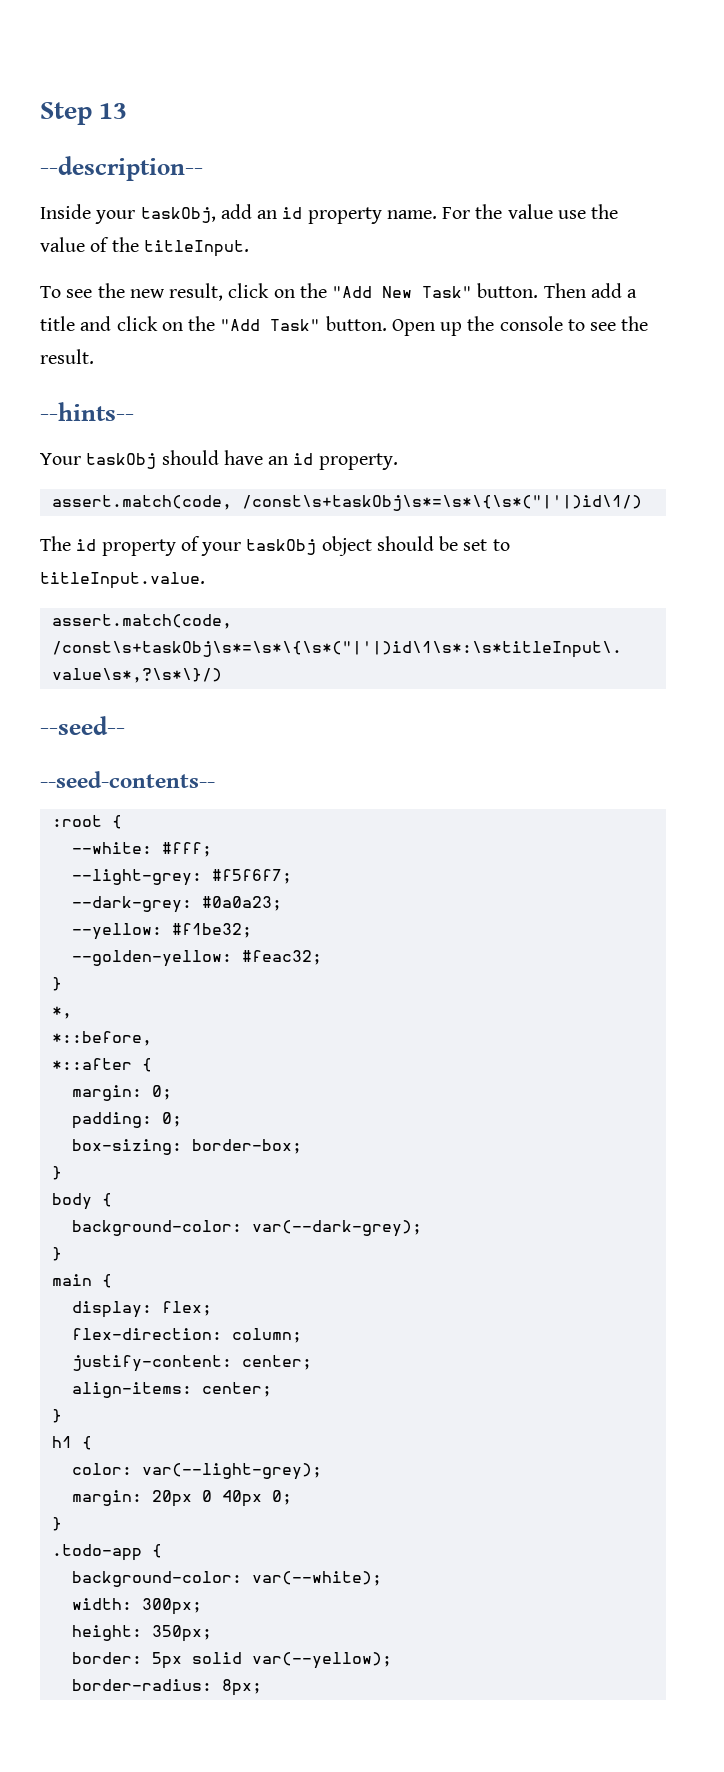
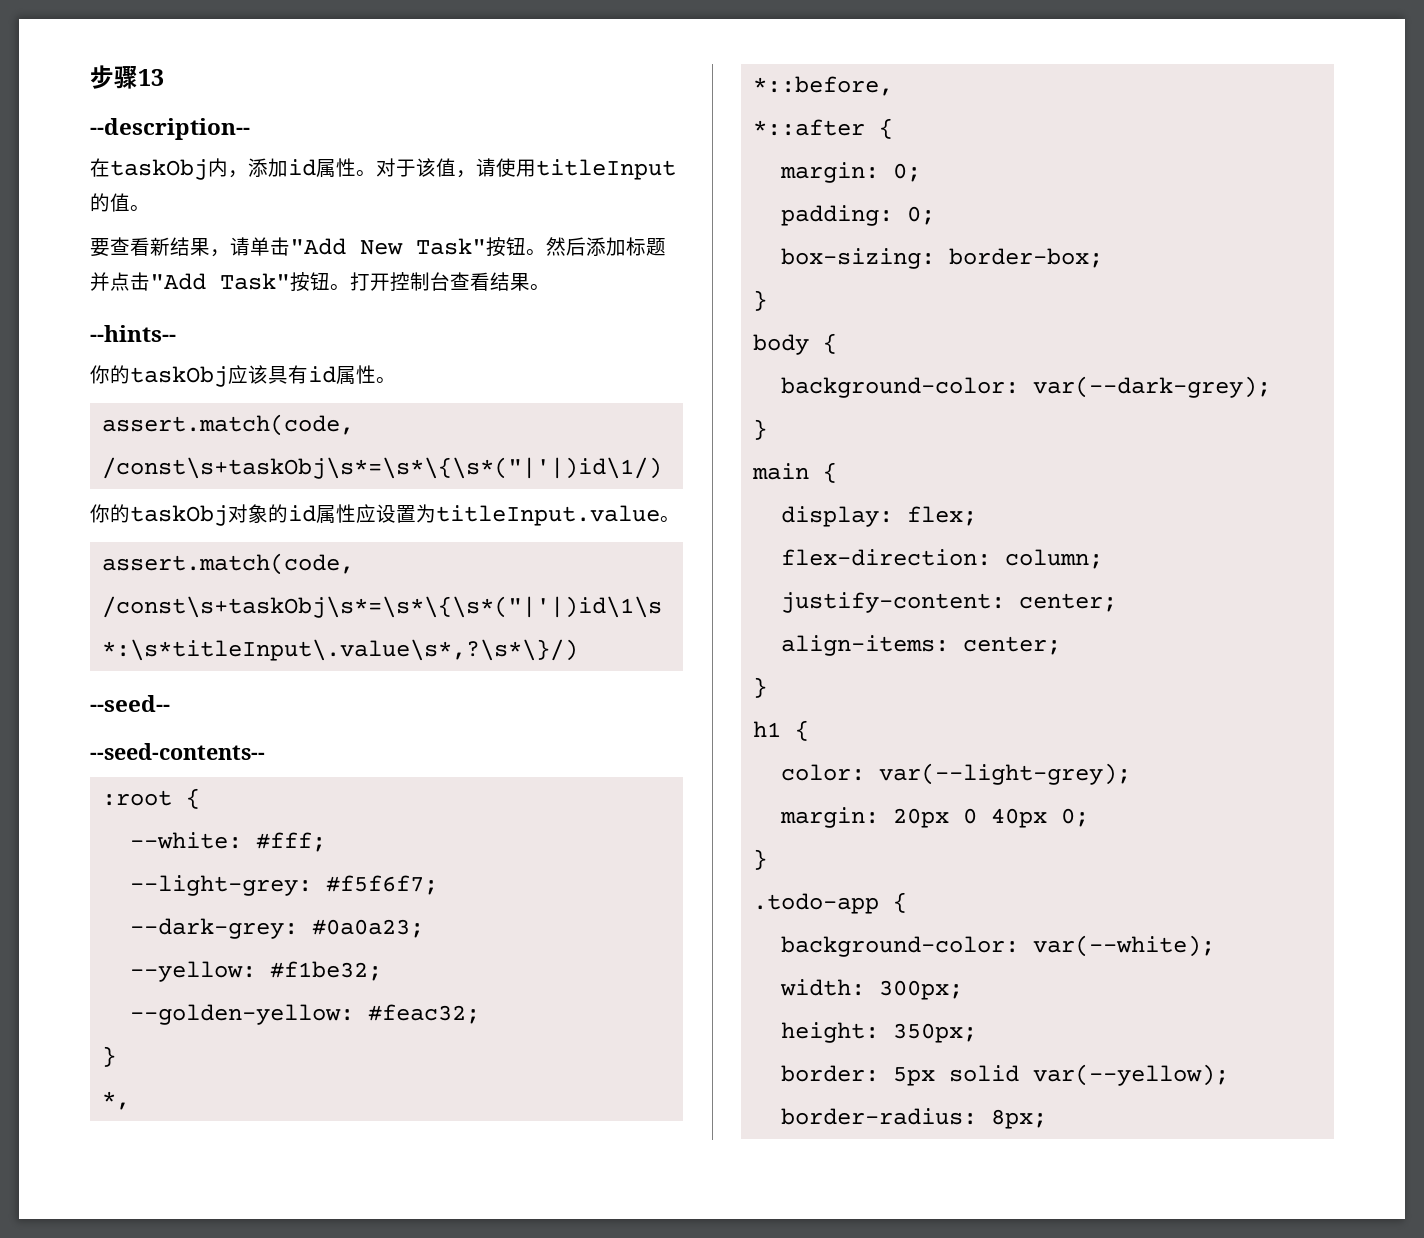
[40,102,92,125] Step -> [90,65,138,89] 步骤
[40,204,619,224] [40,237,249,257] [40,283,638,301] [40,316,649,336] [40,349,94,364] [40,402,134,421] [40,450,398,470] [51,495,642,511] [40,536,510,556] [40,572,205,589] Inside your taskObj, add an id property name. For the value use the value of the titleInput. // To see the new result, click on the "Add New Task" button. Then add a title and click on the "Add Task" button. Open up the console to see the result. // --hints-- // Your taskObj should have an id property. // assert.match(code, /const\s+taskObj\s*=\s*\{\s*("|'|)id\1/) // The id property of your taskObj object should be set to titleInput.value. -> [90,158,676,180] [90,193,150,212] [90,237,666,257] [90,272,550,292] [90,325,176,342] [90,365,396,387] [101,414,354,436] [101,457,662,479] [90,504,680,526] 在taskObj内，添加id属性。对于该值，请使用titleInput的值。 // 要查看新结果，请单击"Add New Task"按钮。然后添加标题并点击"Add Task"按钮。打开控制台查看结果。 // --hints-- // 你的taskObj应该具有id属性。 // assert.match(code, /const\s+taskObj\s*=\s*\{\s*("|'|)id\1/) // 你的taskObj对象的id属性应设置为titleInput.value。

